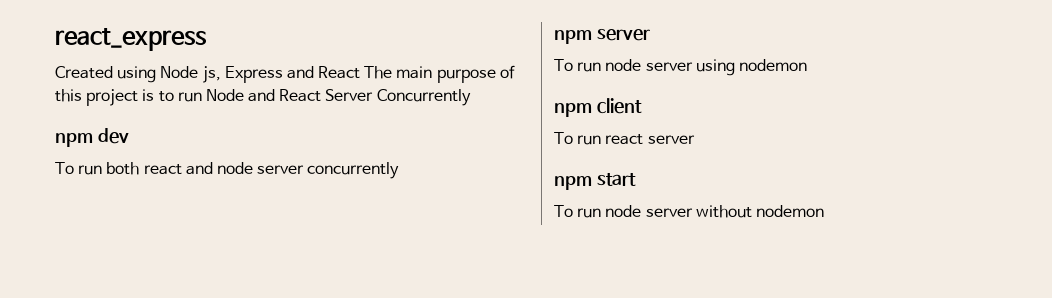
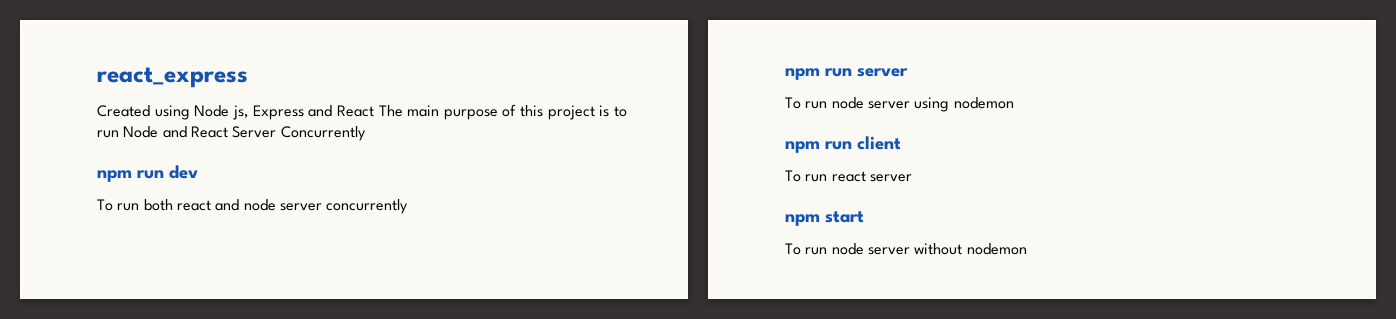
(93, 140) none -> [137,170,164,179] run
(592, 37) none -> [825,68,852,77] run
(592, 110) none -> [825,141,852,150] run

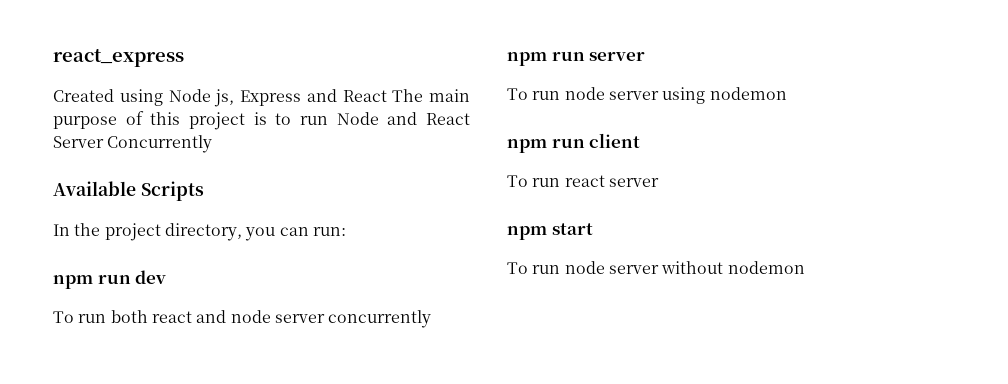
(366, 133) none -> [53,181,204,201] [53,223,346,241] // Available Scripts // In the project directory, you can run:

